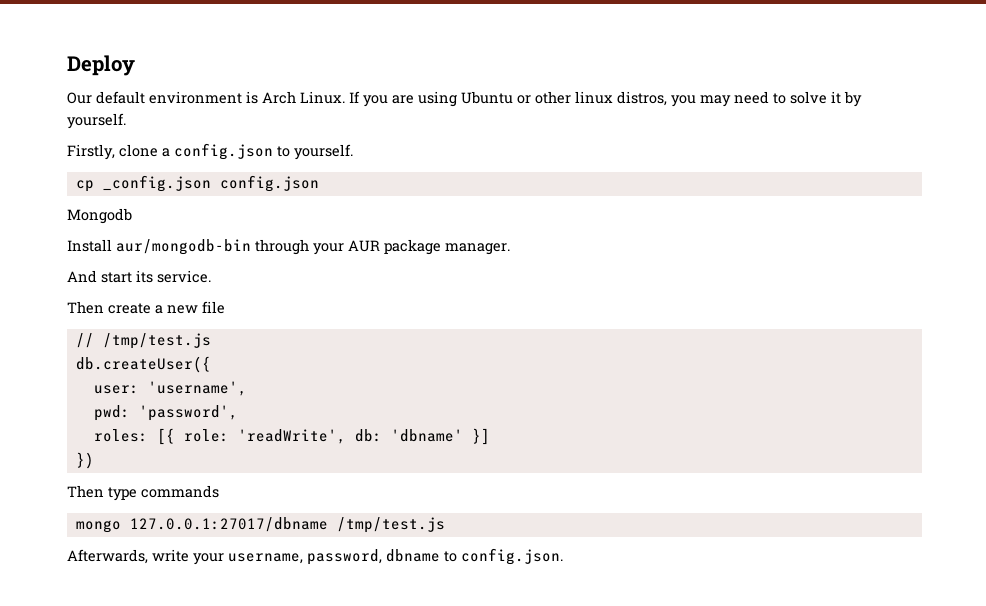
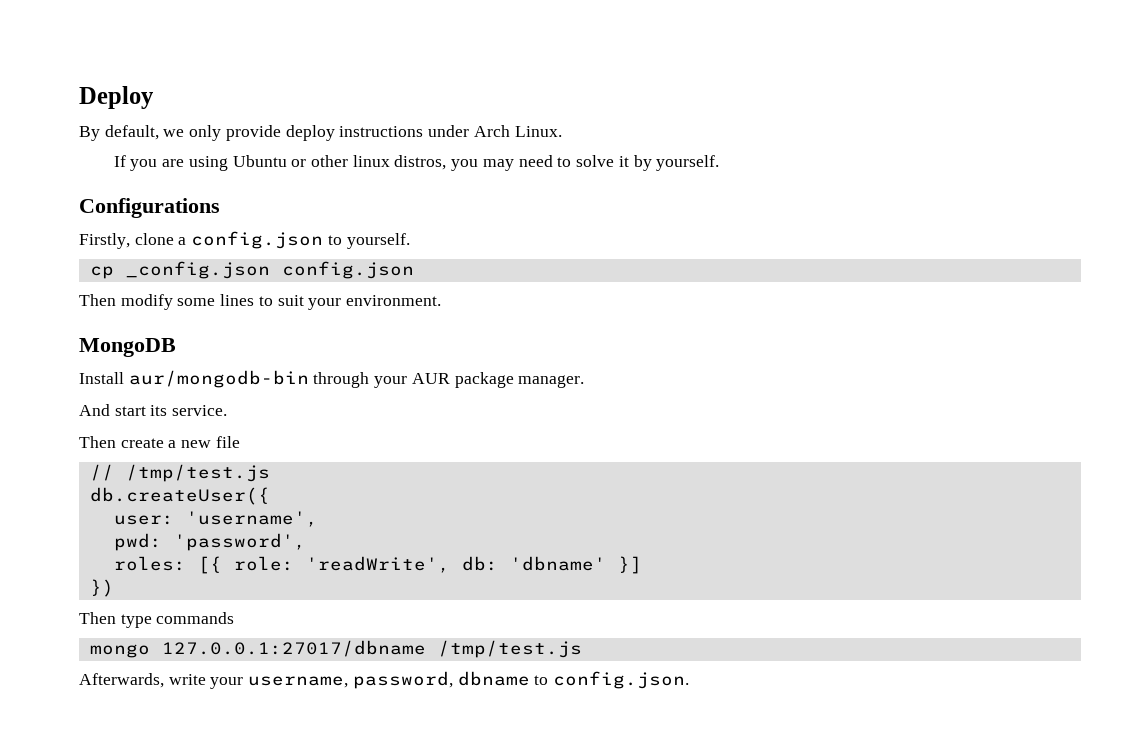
[67,91,258,104] Our default environment is -> [79,125,470,141] By default, we only provide deploy instructions under
(345, 97) none -> (562, 131) //
(126, 121) none -> [79,198,220,218] // Configurations
[67,208,132,224] Mongodb -> [79,294,442,310] [79,338,176,357] Then modify some lines to suit your environment. // MongoDB

